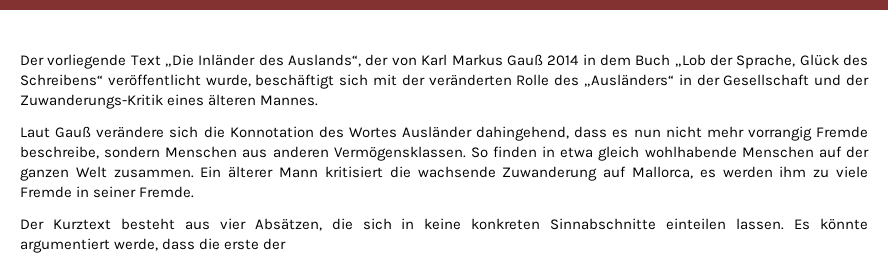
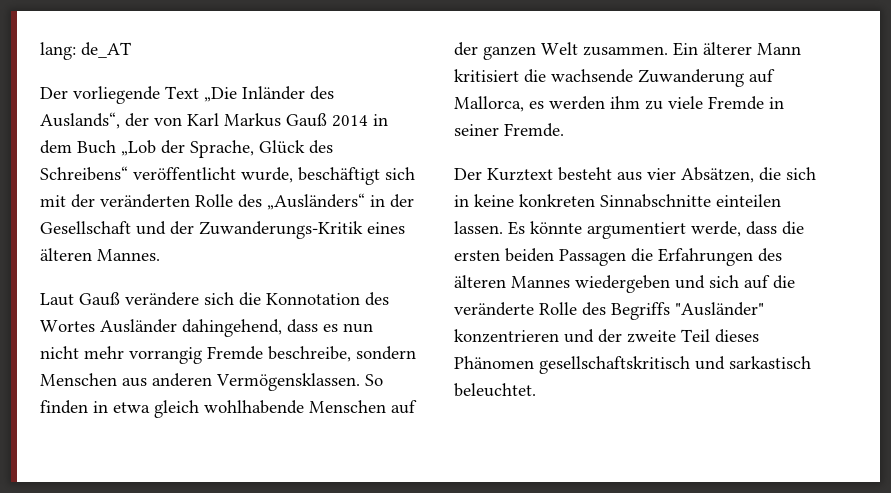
(20, 60) none -> [40,42,131,60] lang: de_AT //
[224,238,287,250] erste der -> [454,248,782,266] [454,275,795,293] [454,302,764,320] [454,329,759,343] [454,356,811,374] [454,383,536,397] ersten beiden Passagen die Erfahrungen des älteren Mannes wiedergeben und sich auf die veränderte Rolle des Begriffs "Ausländer" konzentrieren und der zweite Teil dieses Phänomen gesellschaftskritisch und sarkastisch beleuchtet.

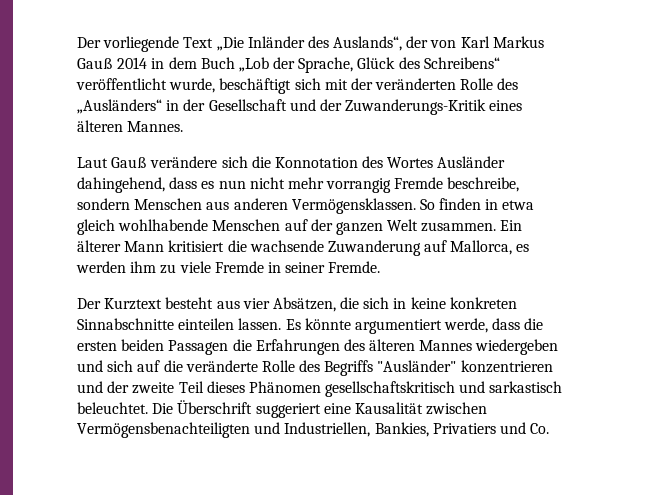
[40,42,131,60] lang: de_AT // -> (77, 42) none
(536, 390) none -> [152,400,488,418] [77,422,550,438] Die Überschrift suggeriert eine Kausalität zwischen Vermögensbenachteiligten und Industriellen, Bankies, Privatiers und Co.

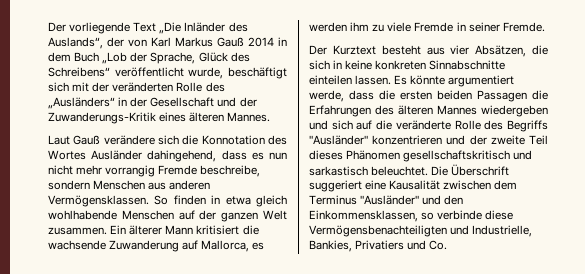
(488, 408) none -> [494,180,518,190] [309,195,464,205] [309,210,514,222] dem Terminus "Ausländer" und den Einkommensklassen, so verbinde diese
[284,422,371,437] Industriellen, -> [472,225,533,237] Industrielle,

